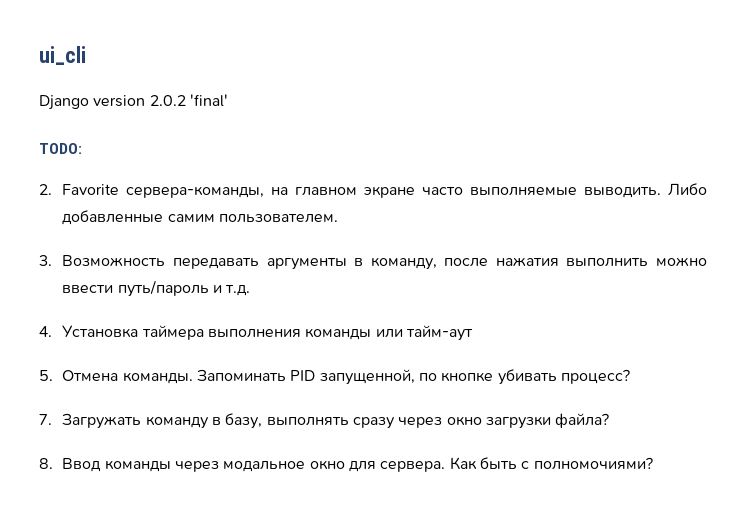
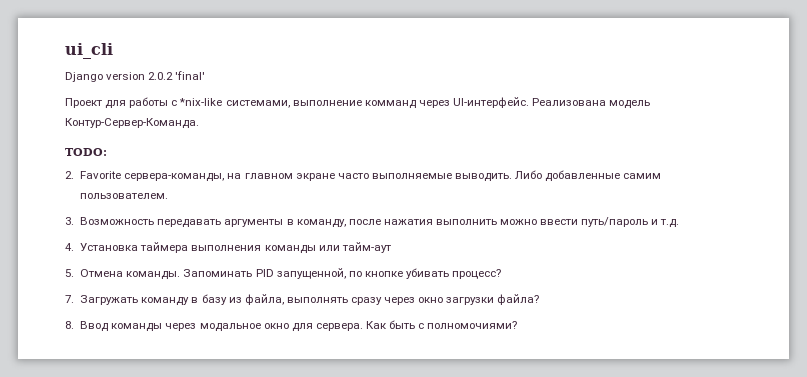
(228, 100) none -> [65,97,651,109] [65,118,199,129] // Проект для работы с *nix-like системами, выполнение комманд через UI-интерфейс. Реализована модель Контур-Сервер-Команда.
[225,413,263,429] базу, -> [201,294,284,305] базу из файла,

